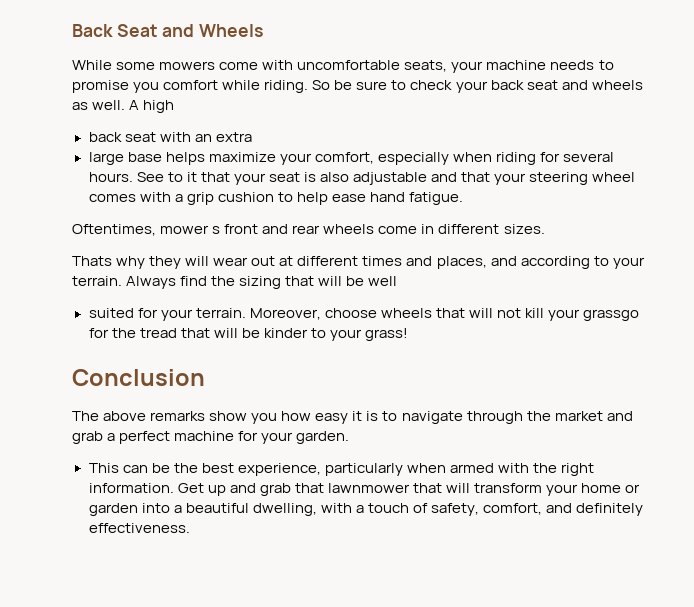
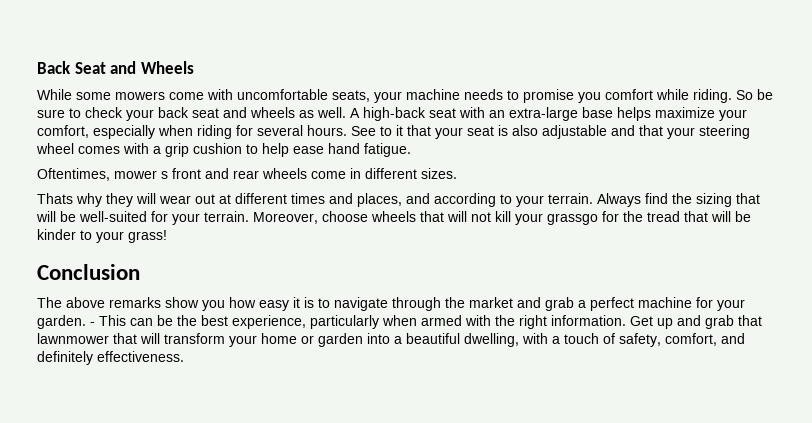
[143,100,175,113] [88,132,122,142] high // back -> [363,107,426,121] high-back
[215,132,252,142] [88,152,124,165] extra // large -> [509,107,578,121] extra-large
[368,276,398,286] [88,308,134,318] well // suited -> [79,211,147,222] well-suited
(350, 437) // -> [90,322,95,326] -

